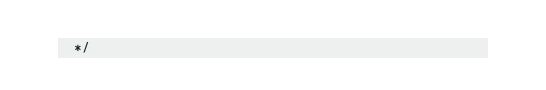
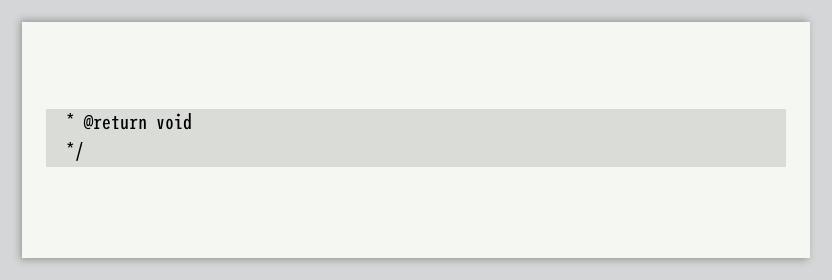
(74, 47) none -> [66,113,193,130] * @return void //

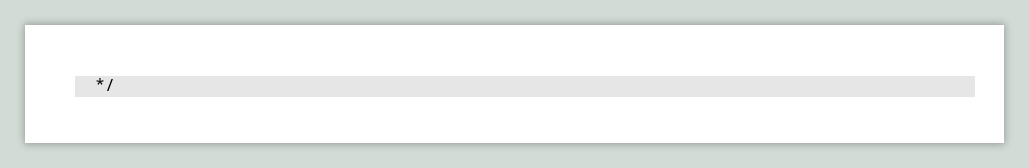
[66,113,193,130] * @return void // -> (94, 84) none

